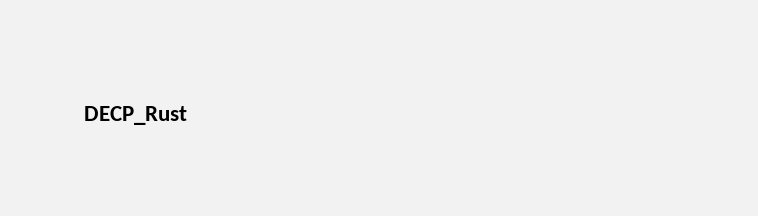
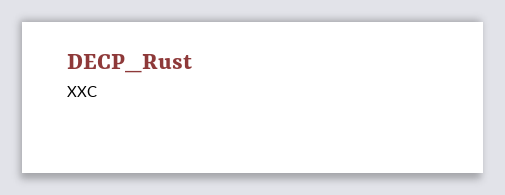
(187, 115) none -> [67,86,97,97] // XXC

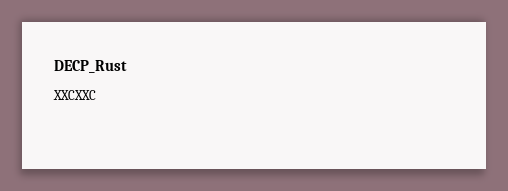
[67,86,97,97] XXC -> [53,90,96,100] XXCXXC

